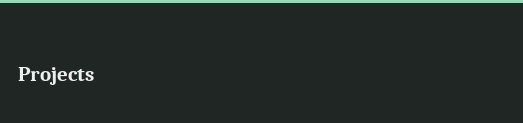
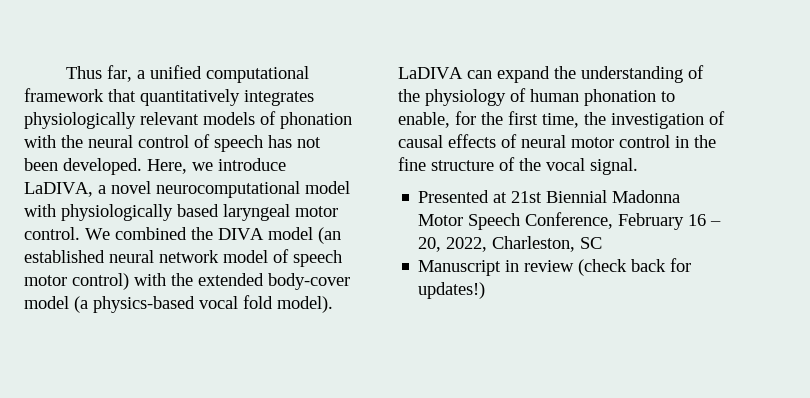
[18,67,94,85] Projects -> [66,65,310,83] [24,88,314,106] [24,111,352,129] [24,134,321,152] [24,158,286,175] [24,181,350,198] [24,204,338,221] [24,227,341,244] [24,249,342,267] [24,273,350,290] [24,295,333,313] [398,65,704,83] [398,88,675,106] [398,111,725,129] [398,134,716,148] [398,157,638,175] [418,190,681,203] [418,212,722,230] [418,236,603,252] [418,258,692,276] [418,282,486,299] Thus far, a unified computational framework that quantitatively integrates physiologically relevant models of phonation with the neural control of speech has not been developed. Here, we introduce LaDIVA, a novel neurocomputational model with physiologically based laryngeal motor control. We combined the DIVA model (an established neural network model of speech motor control) with the extended body-cover model (a physics-based vocal fold model). LaDIVA can expand the understanding of the physiology of human phonation to enable, for the first time, the investigation of causal effects of neural motor control in the fine structure of the vocal signal. // Presented at 21st Biennial Madonna Motor Speech Conference, February 16 – 20, 2022, Charleston, SC // Manuscript in review (check back for updates!)

